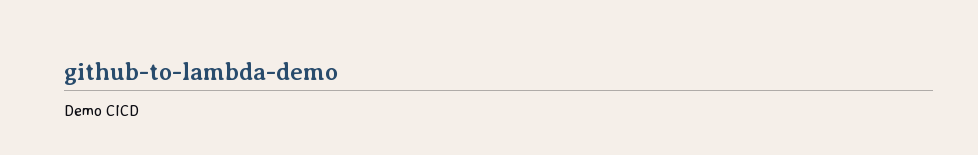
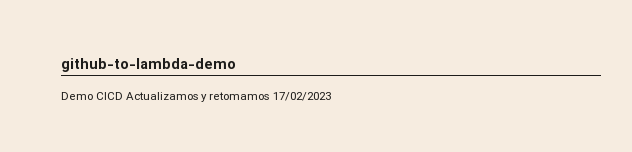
(140, 110) none -> [126,92,331,102] Actualizamos y retomamos 17/02/2023

